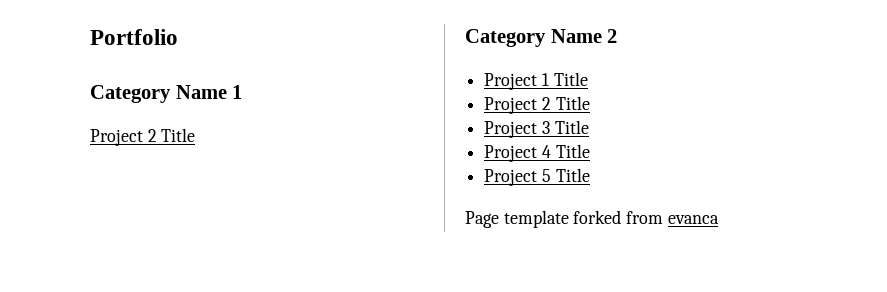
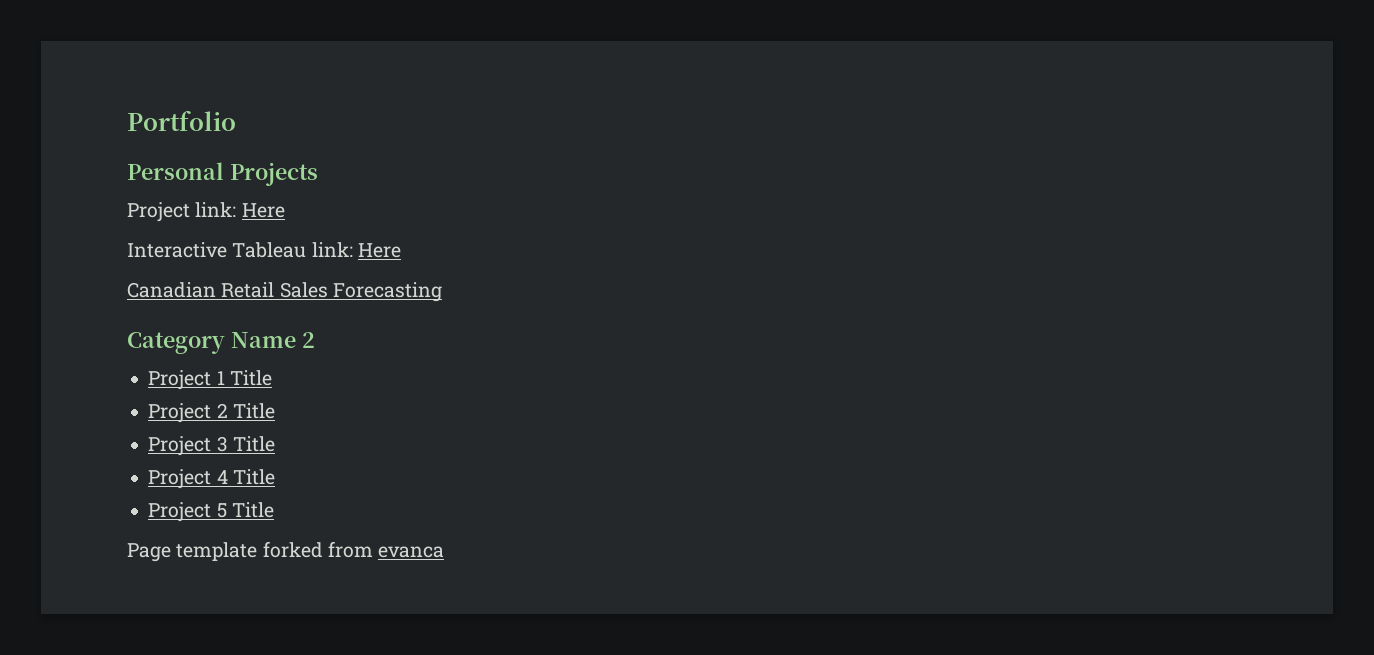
[90,85,243,103] [90,128,196,146] Category Name 1 // Project 2 Title -> [127,162,318,186] [127,202,285,222] [127,242,401,258] [127,282,442,302] Personal Projects // Project link: Here // Interactive Tableau link: Here // Canadian Retail Sales Forecasting

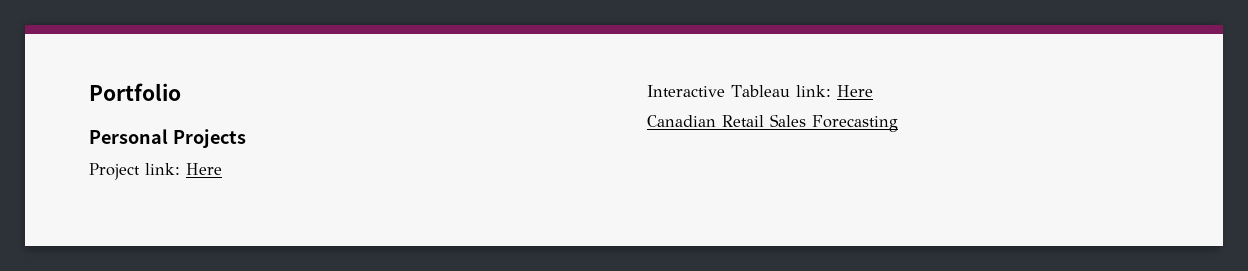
[127,332,315,354] [148,370,272,390] [148,403,275,423] [148,436,275,456] [148,469,275,489] [148,502,274,522] [127,541,445,562] // Category Name 2 // Project 1 Title // Project 2 Title // Project 3 Title // Project 4 Title // Project 5 Title // Page template forked from evanca -> (898, 123) none

